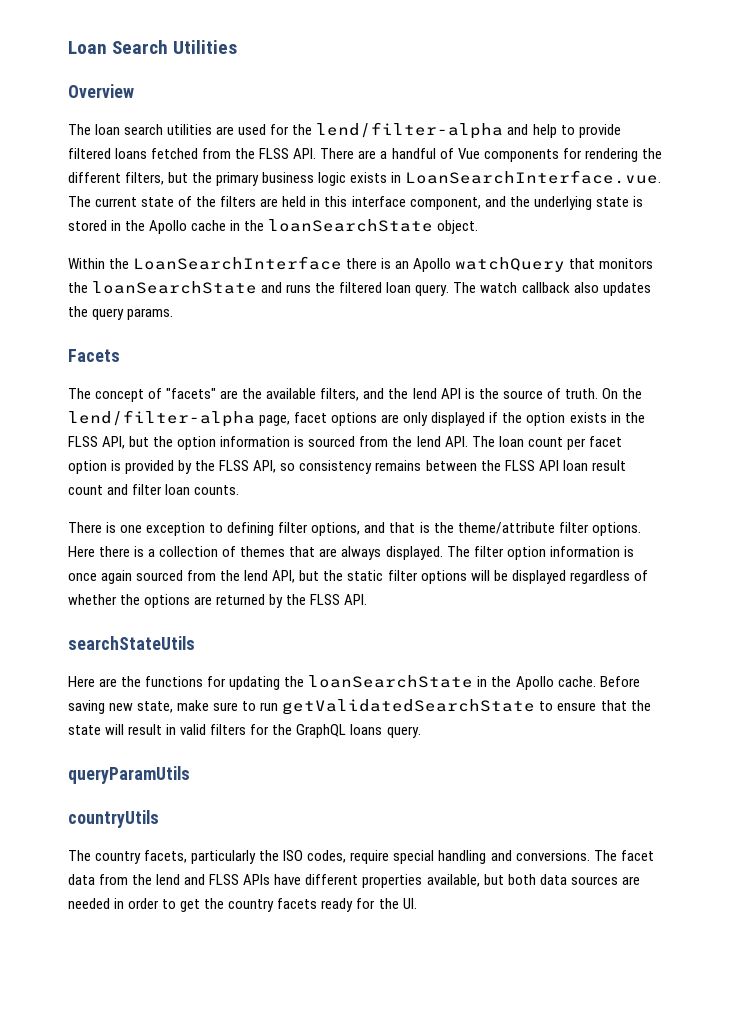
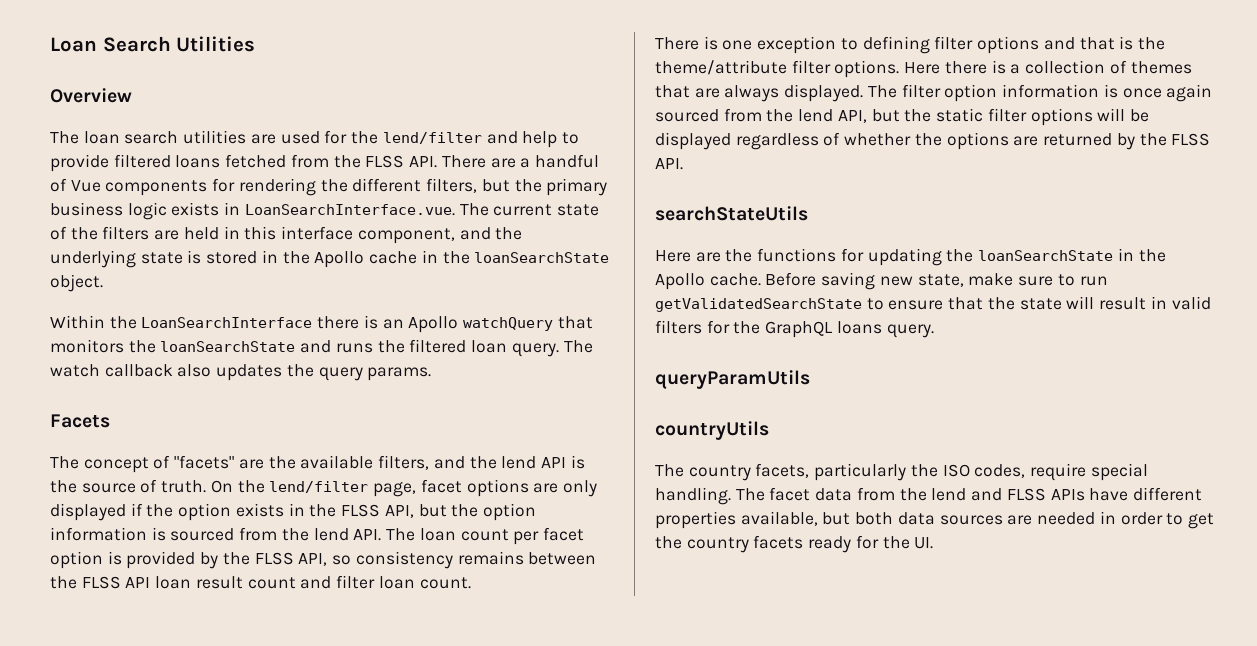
[316,122,504,139] lend/filter-alpha -> [382,132,482,144] lend/filter
[68,410,255,427] lend/filter-alpha -> [269,481,369,493] lend/filter
[194,485,240,495] counts. -> [419,577,471,589] count.
[311,522,361,536] options, -> [977,36,1040,54] options
[438,850,590,864] handling and conversions. -> [655,487,731,505] handling.

